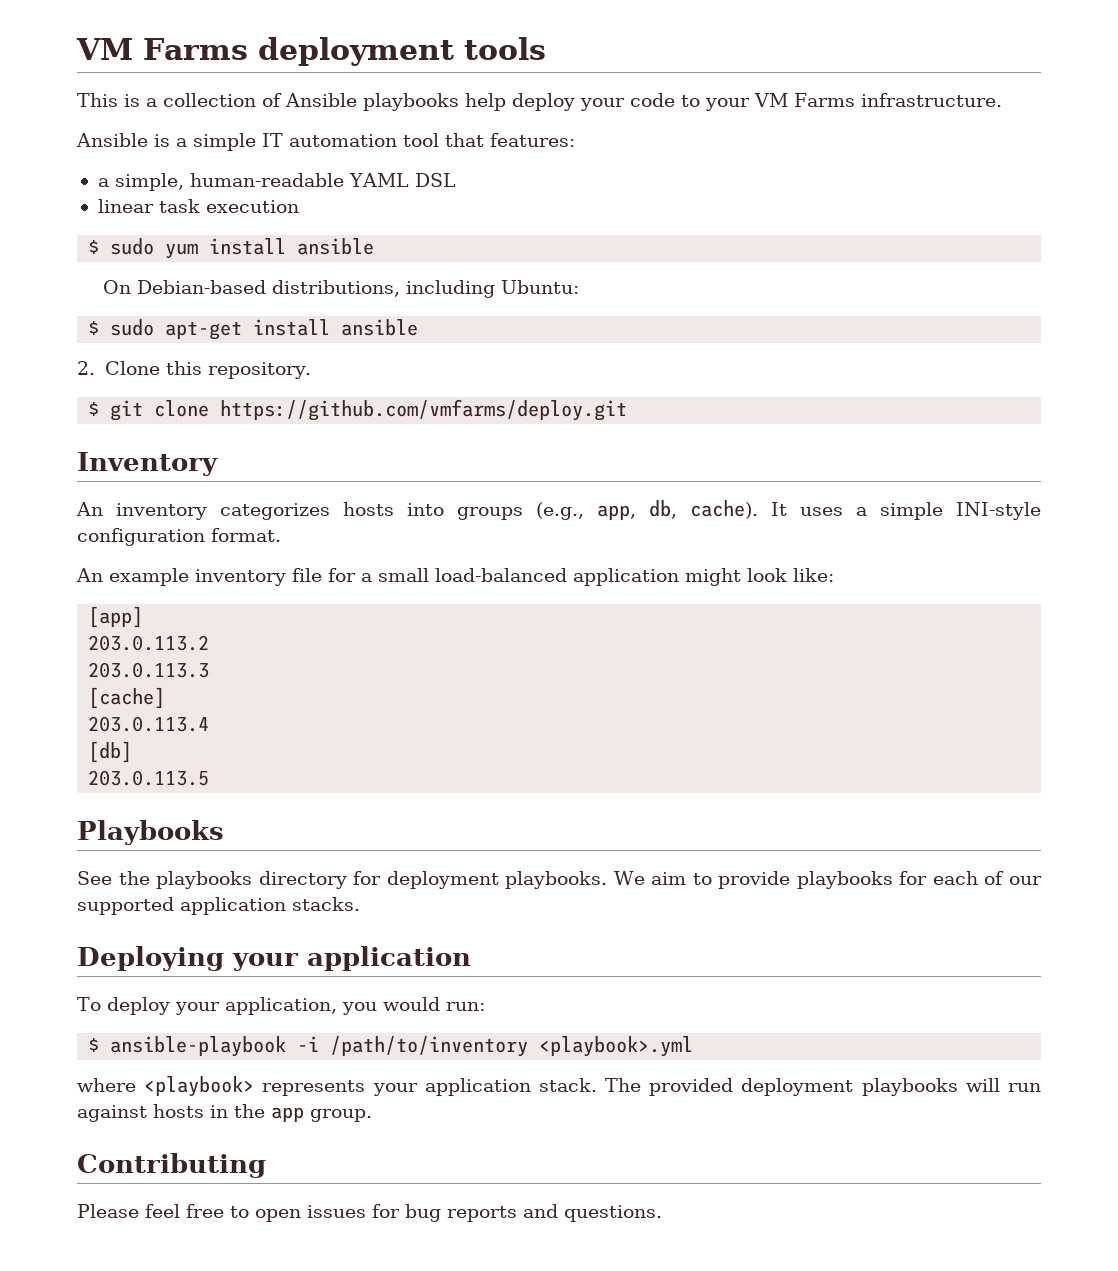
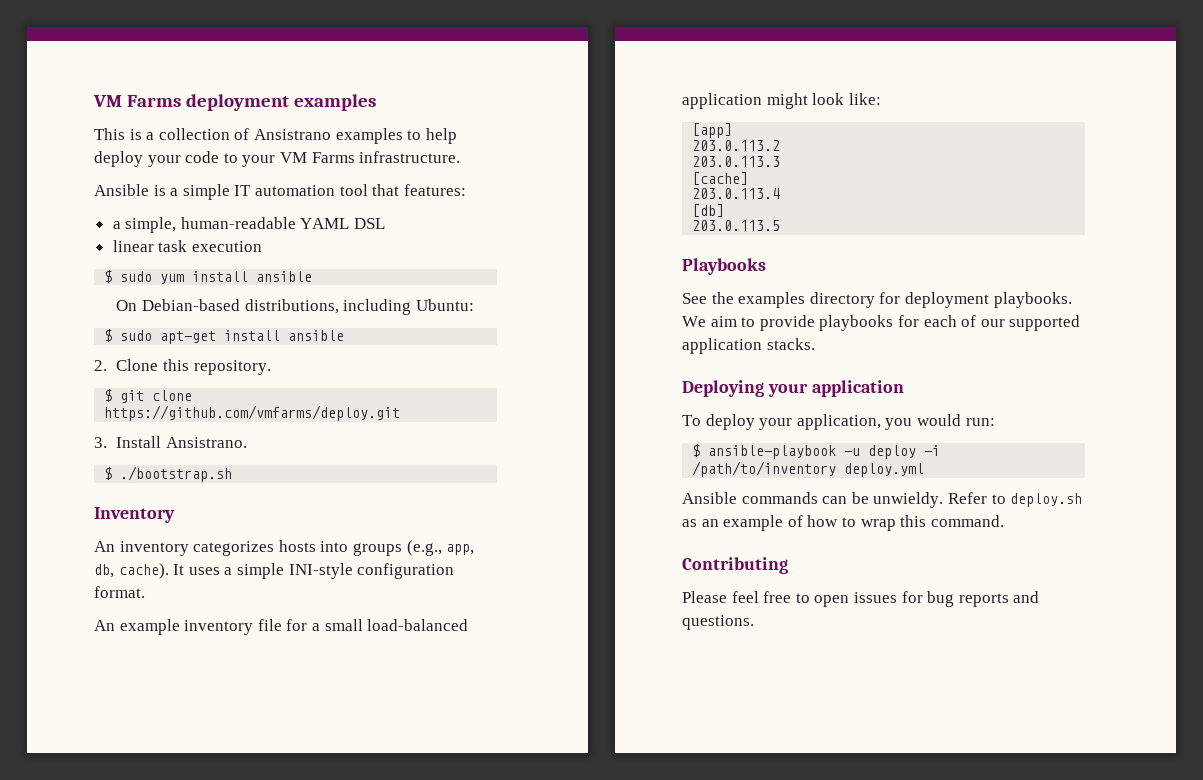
[463,37,546,60] tools -> [294,94,377,111] examples
[285,93,459,111] Ansible playbooks -> [253,128,422,144] Ansistrano examples to
(628, 410) none -> [94,436,248,448] [104,466,233,482] // 3. Install Ansistrano. // $ ./bootstrap.sh
[156,871,253,889] playbooks -> [738,292,806,308] examples
[297,1036,694,1057] [77,1076,1041,1097] [77,1104,372,1122] -i /path/to/inventory <playbook>.yml // where <playbook> represents your application stack. The provided deployment playbooks will run against hosts in the app group. -> [844,445,941,459] [692,461,925,477] [682,492,1083,508] [682,515,1004,531] -u deploy -i /path/to/inventory deploy.yml // Ansible commands can be unwieldy. Refer to deploy.sh as an example of how to wrap this command.

